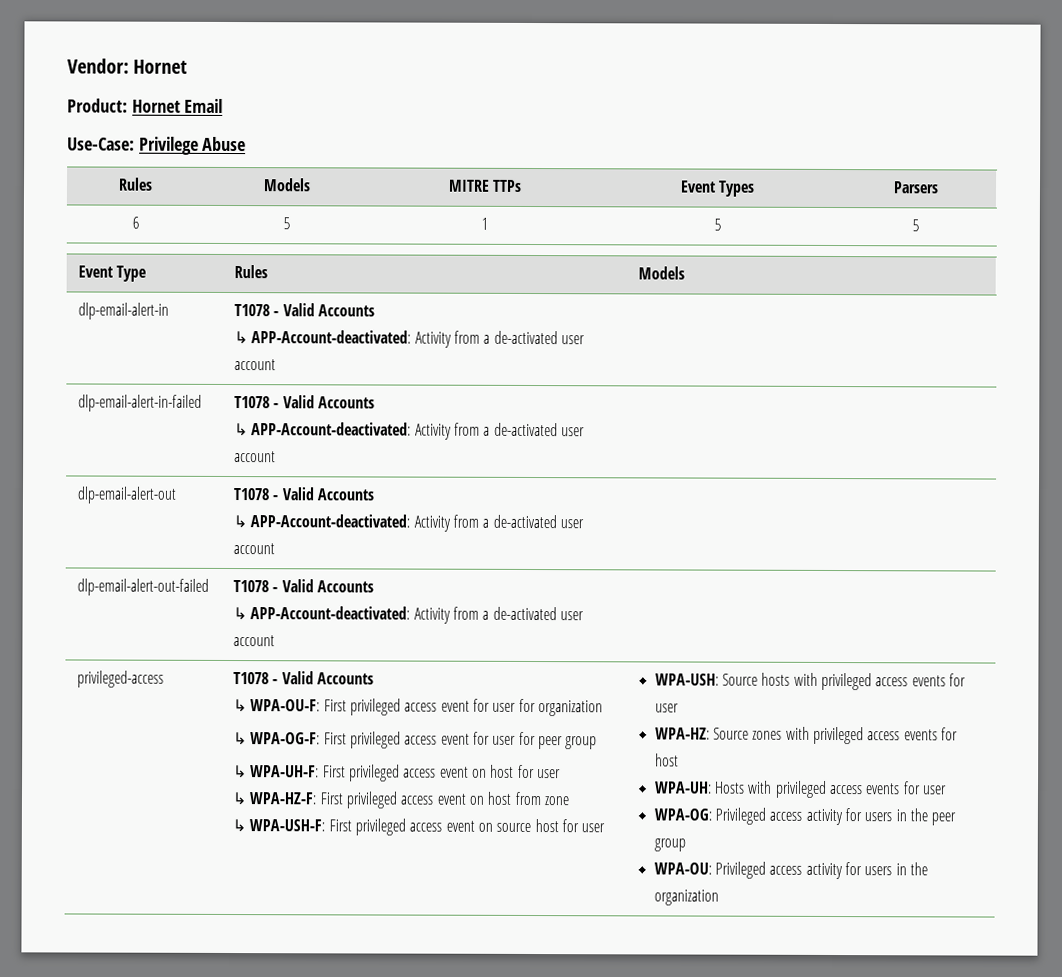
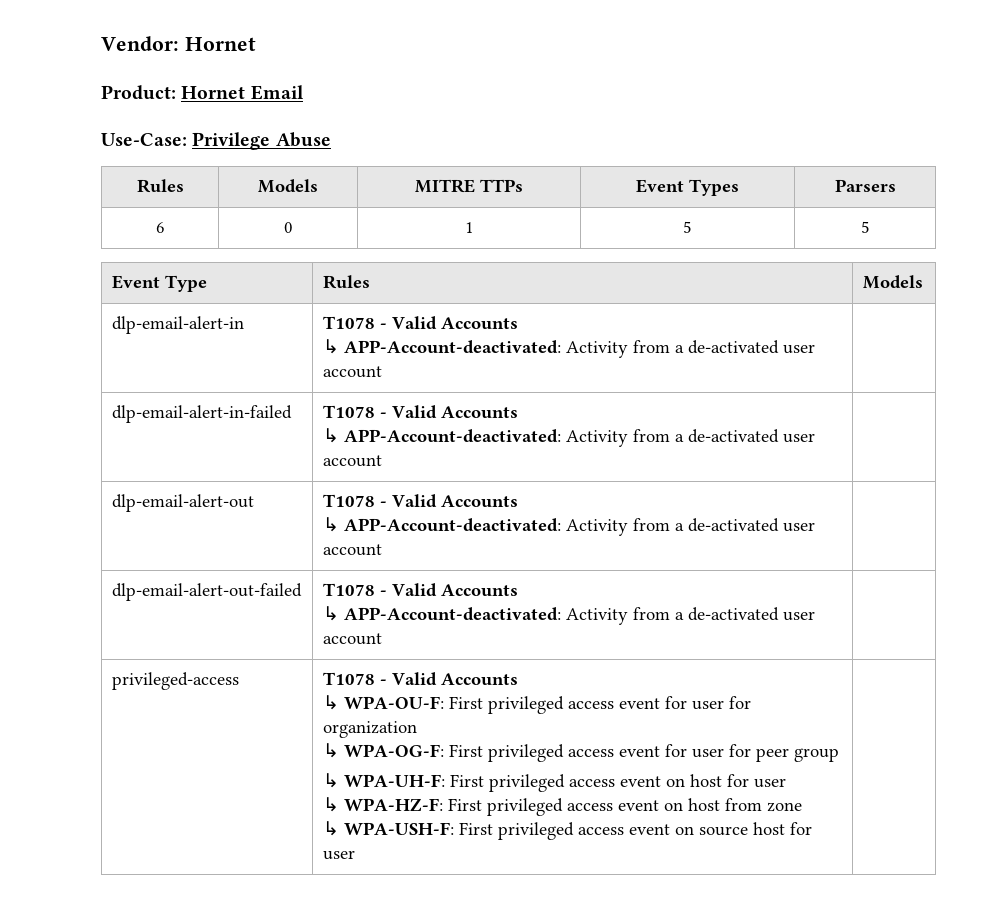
[282,217,290,230] 5 -> [283,222,293,233] 0
[654,672,966,691] [654,703,679,713] [654,726,958,745] [654,753,679,767] [653,780,947,798] [653,807,957,826] [653,838,686,852] [653,861,928,880] [653,889,719,906] WPA-USH: Source hosts with privileged access events for user // WPA-HZ: Source zones with privileged access events for host // WPA-UH: Hosts with privileged access events for user // WPA-OG: Privileged access activity for users in the peer group // WPA-OU: Privileged access activity for users in the organization -> (355, 855) none

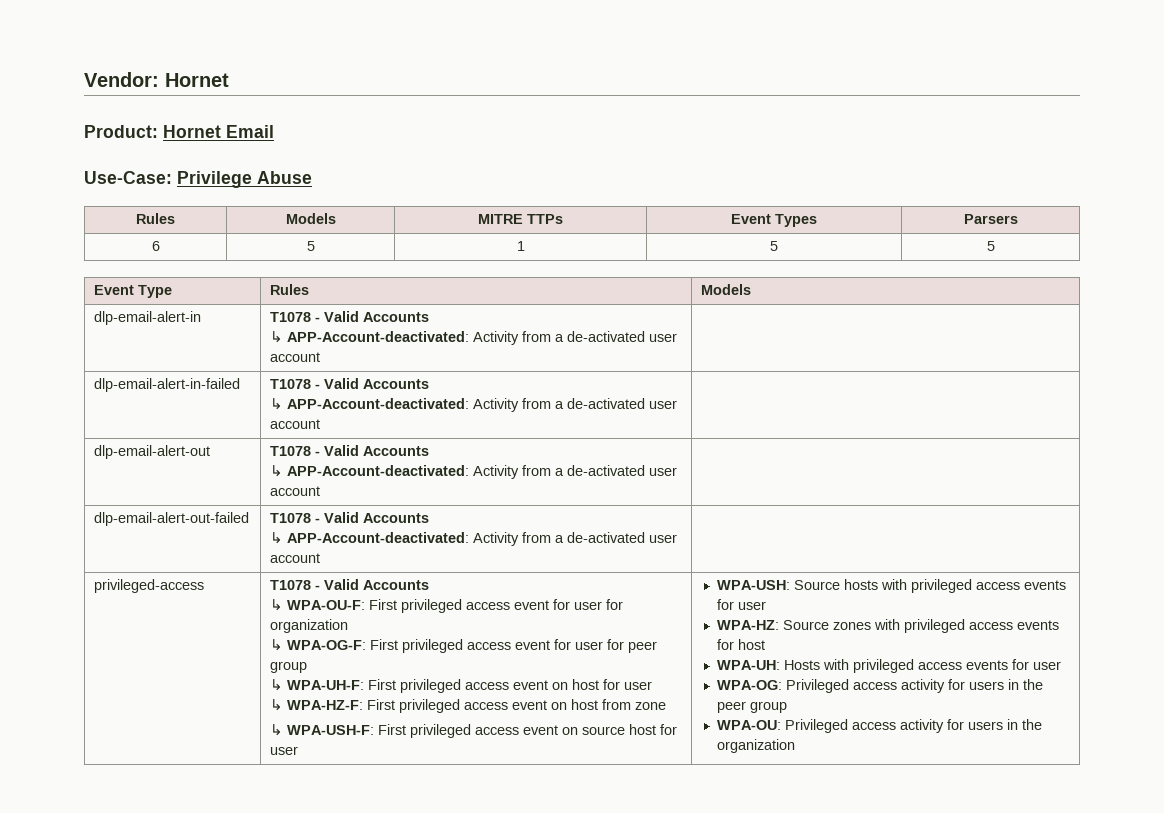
[283,222,293,233] 0 -> [306,241,315,251] 5
(355, 855) none -> [717,579,1067,593] [717,599,767,610] [717,619,1060,633] [717,639,766,650] [717,659,1062,673] [717,679,1044,693] [717,701,788,713] [717,719,1043,733] [717,739,796,753] WPA-USH: Source hosts with privileged access events for user // WPA-HZ: Source zones with privileged access events for host // WPA-UH: Hosts with privileged access events for user // WPA-OG: Privileged access activity for users in the peer group // WPA-OU: Privileged access activity for users in the organization

